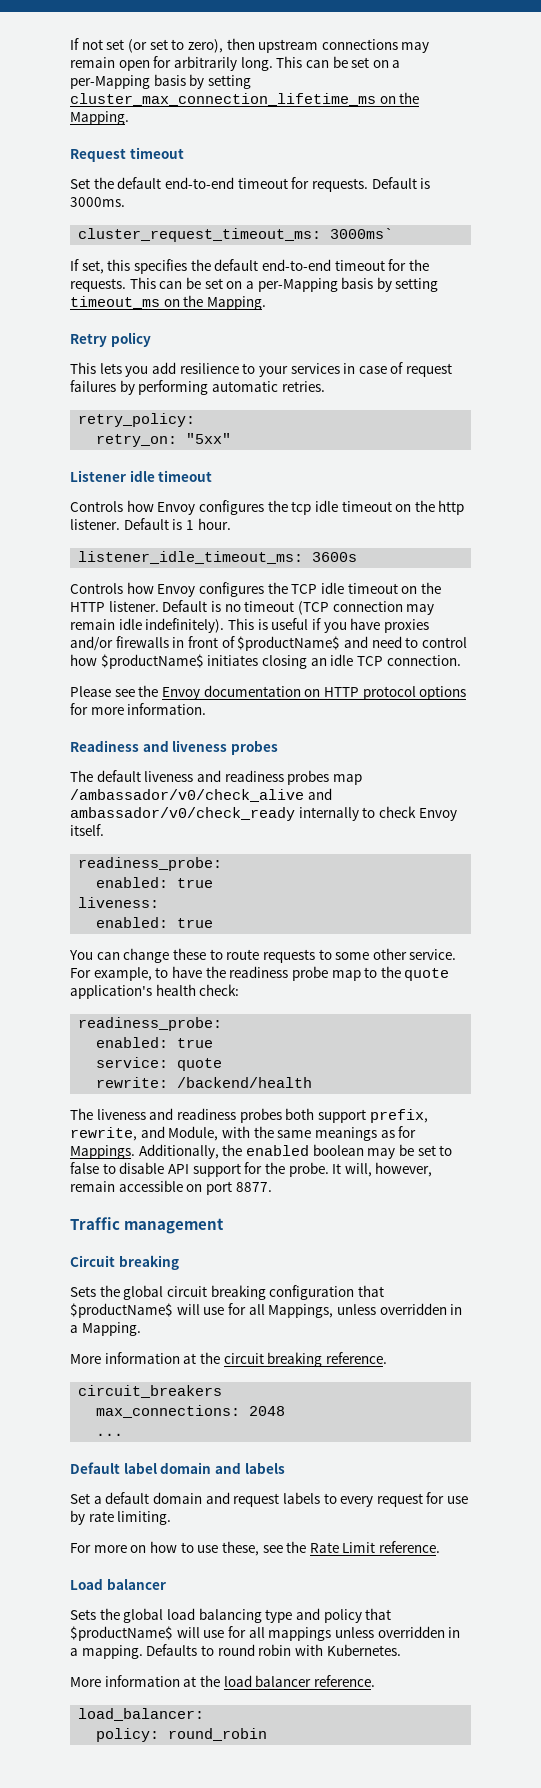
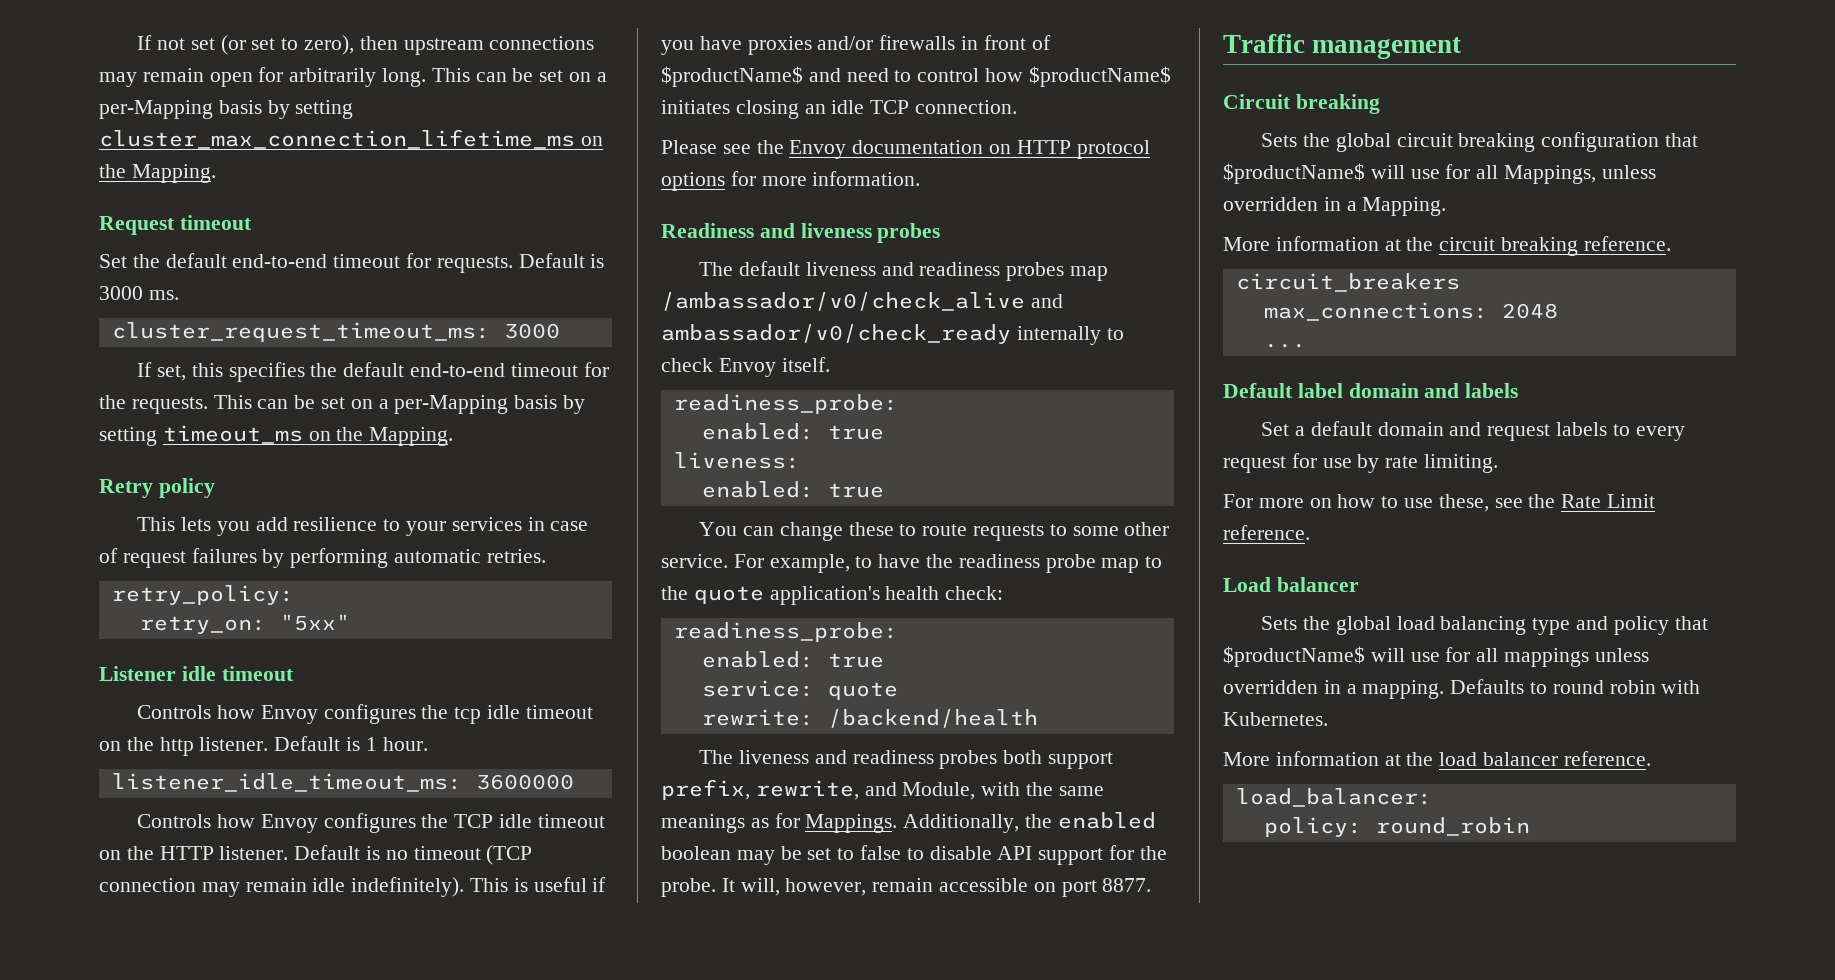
[70,197,125,207] 3000ms. -> [99,286,179,300] 3000 ms.
[330,228,394,239] 3000ms` -> [503,323,560,339] 3000
[312,552,358,562] 3600s -> [475,774,574,790] 3600000

